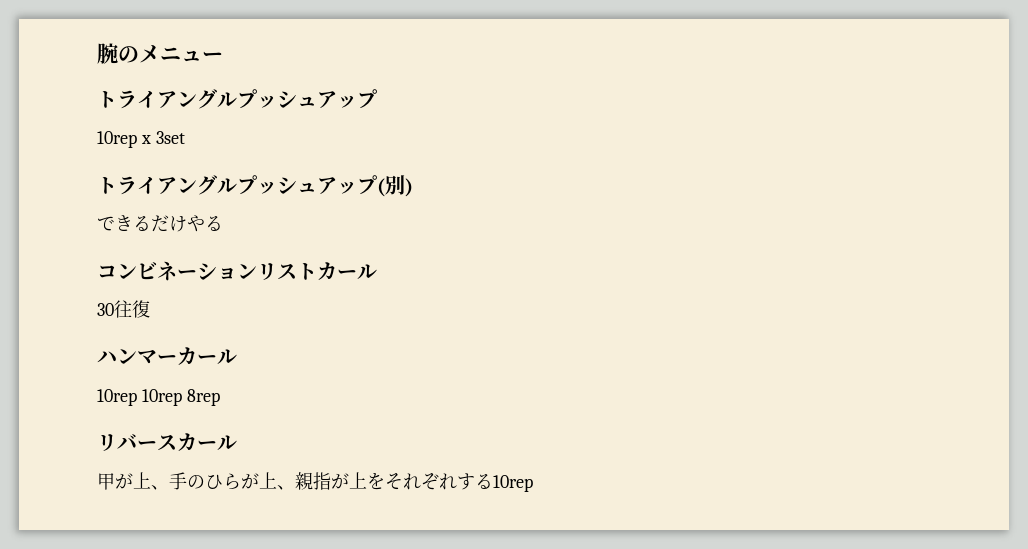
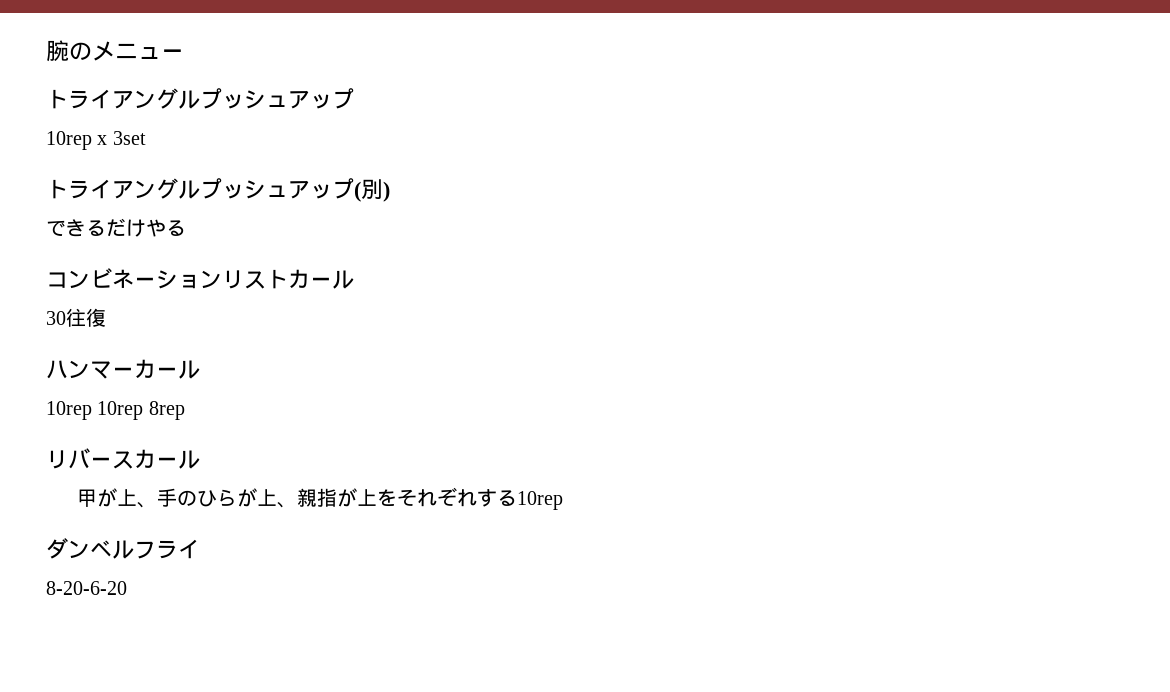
(533, 483) none -> [46,538,200,559] [46,581,127,595] // ダンベルフライ // 8-20-6-20

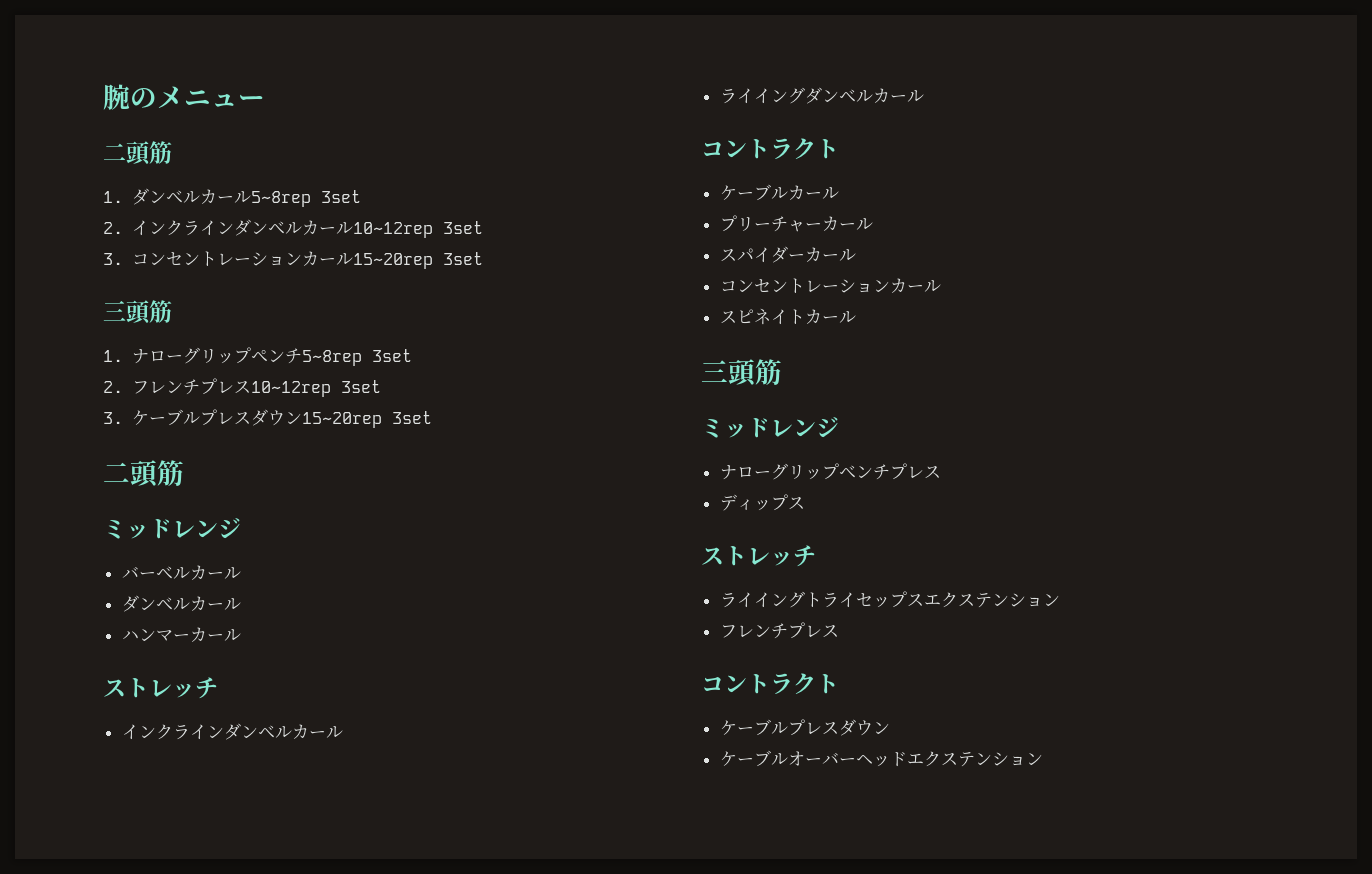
[46,88,354,109] [46,131,146,150] [46,178,390,202] [46,218,186,237] [46,268,354,289] [46,308,106,327] [46,359,200,379] [46,401,185,420] [46,448,200,469] [76,487,563,510] [46,538,200,559] [46,581,127,595] トライアングルプッシュアップ // 10rep x 3set // トライアングルプッシュアップ(別) // できるだけやる // コンビネーションリストカール // 30往復 // ハンマーカール // 10rep 10rep 8rep // リバースカール // 甲が上、手のひらが上、親指が上をそれぞれする10rep // ダンベルフライ // 8-20-6-20 -> [103,141,172,165] [103,188,361,207] [103,219,483,238] [103,251,483,269] [103,300,172,324] [103,347,412,366] [103,378,381,397] [103,409,432,428] [103,460,184,487] [103,517,241,539] [121,565,241,580] [121,595,241,612] [121,627,241,642] [103,677,218,699] [121,723,343,740] [719,87,924,104] [701,138,839,160] [719,184,839,201] [719,215,873,232] [719,246,856,263] [719,278,941,294] [719,308,856,325] [701,359,782,386] [701,416,839,438] [719,463,941,480] [719,494,805,511] [701,545,816,567] [719,591,1060,608] [719,622,839,639] [701,673,839,695] [719,719,890,736] [719,750,1043,767] 二頭筋 // 1.ダンベルカール5~8rep 3set // 2.インクラインダンベルカール10~12rep 3set // 3.コンセントレーションカール15~20rep 3set // 三頭筋 // 1.ナローグリップペンチ5~8rep 3set // 2.フレンチプレス10~12rep 3set // 3.ケーブルプレスダウン15~20rep 3set // 二頭筋 // ミッドレンジ // バーベルカール // ダンベルカール // ハンマーカール // ストレッチ // インクラインダンベルカール // ライイングダンベルカール // コントラクト // ケーブルカール // プリーチャーカール // スパイダーカール // コンセントレーションカール // スピネイトカール // 三頭筋 // ミッドレンジ // ナローグリップベンチプレス // ディップス // ストレッチ // ライイングトライセップスエクステンション // フレンチプレス // コントラクト // ケーブルプレスダウン // ケーブルオーバーヘッドエクステンション

